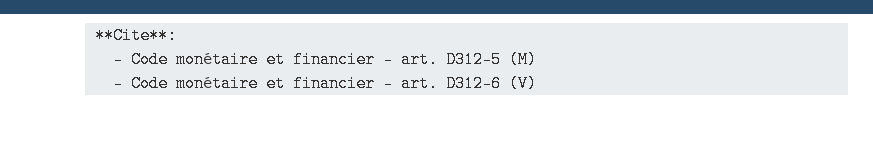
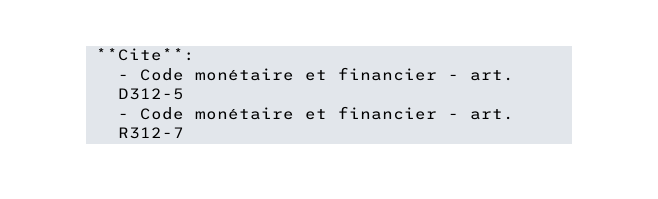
[508,51,537,68] [112,75,537,92] (M) // - Code monétaire et financier - art. D312-6 (V) -> [117,106,514,120] [117,127,184,139] // - Code monétaire et financier - art. R312-7

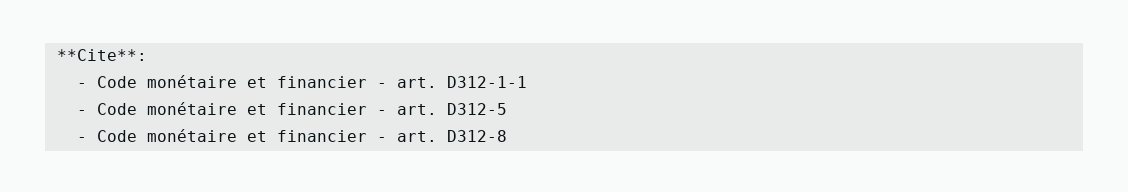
(195, 54) none -> [77,75,527,88] // - Code monétaire et financier - art. D312-1-1
[117,127,184,139] R312-7 -> [447,130,507,142] D312-8

